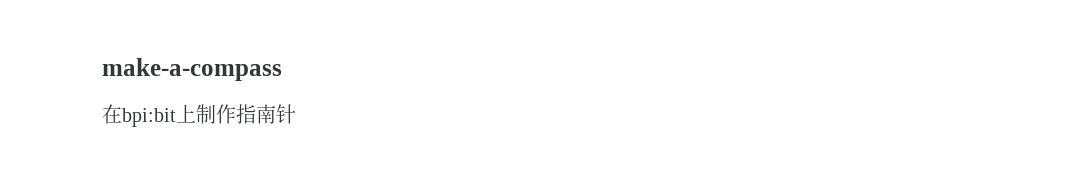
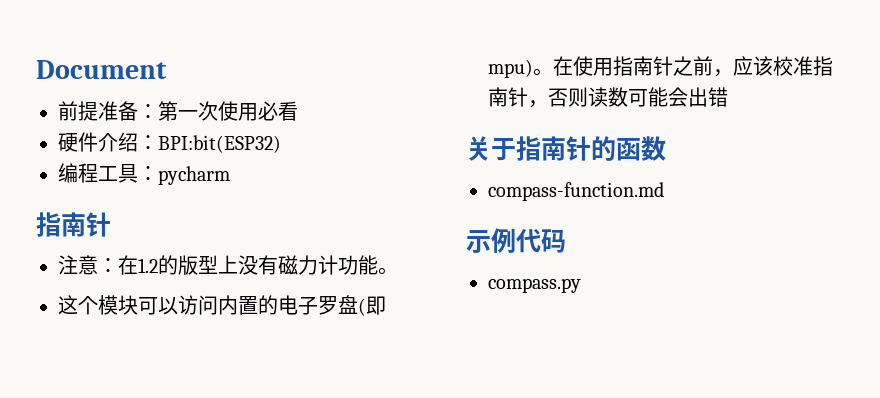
[102,58,282,81] [102,104,296,127] make-a-compass // 在bpi:bit上制作指南针 -> [36,60,167,79] [58,101,298,121] [58,132,281,153] [58,163,230,185] [36,212,111,237] [58,255,398,275] [58,295,386,316] [488,56,833,78] [488,87,728,108] [466,136,666,161] [488,182,664,201] [466,228,566,253] [488,278,581,293] Document // 前提准备：第一次使用必看 // 硬件介绍：BPI:bit(ESP32) // 编程工具：pycharm // 指南针 // 注意：在1.2的版型上没有磁力计功能。 // 这个模块可以访问内置的电子罗盘(即mpu)。在使用指南针之前，应该校准指南针，否则读数可能会出错 // 关于指南针的函数 // compass-function.md // 示例代码 // compass.py

